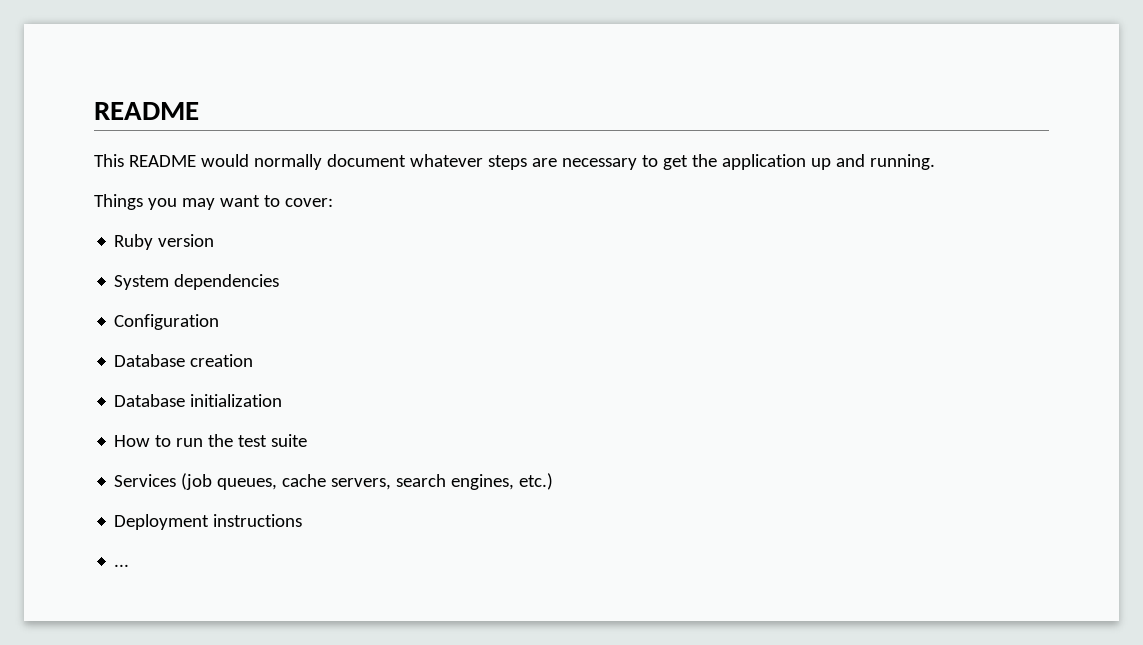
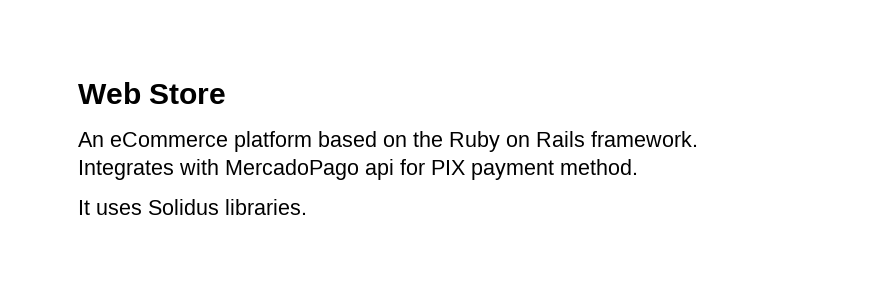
[94,102,199,120] [94,154,935,170] [94,194,333,210] [114,234,215,250] [114,274,280,290] [114,314,220,330] [114,354,254,367] [114,394,283,407] [114,434,308,447] [114,473,554,490] [114,514,303,530] [114,564,130,567] README // This README would normally document whatever steps are necessary to get the application up and running. // Things you may want to cover: // Ruby version // System dependencies // Configuration // Database creation // Database initialization // How to run the test suite // Services (job queues, cache servers, search engines, etc.) // Deployment instructions // ... -> [78,82,227,104] [78,131,698,152] [78,159,638,180] [78,199,307,215] Web Store // An eCommerce platform based on the Ruby on Rails framework. Integrates with MercadoPago api for PIX payment method. // It uses Solidus libraries.

